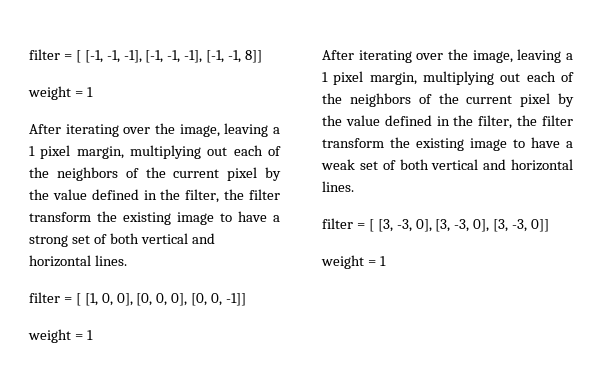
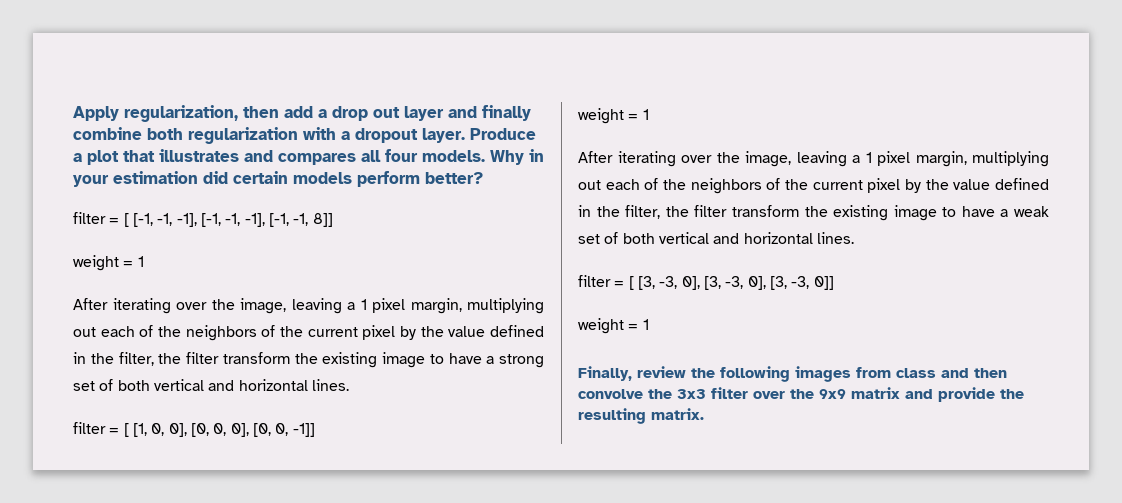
(29, 54) none -> [73,105,531,122] [73,127,536,144] [73,149,544,165] [73,171,483,187] Apply regularization, then add a drop out layer and finally combine both regularization with a dropout layer. Produce a plot that illustrates and compares all four models. Why in your estimation did certain models perform better? //
(386, 261) none -> [578,366,1007,382] [578,387,1024,402] [578,408,704,424] // Finally, review the following images from class and then convolve the 3x3 filter over the 9x9 matrix and provide the resulting matrix.

